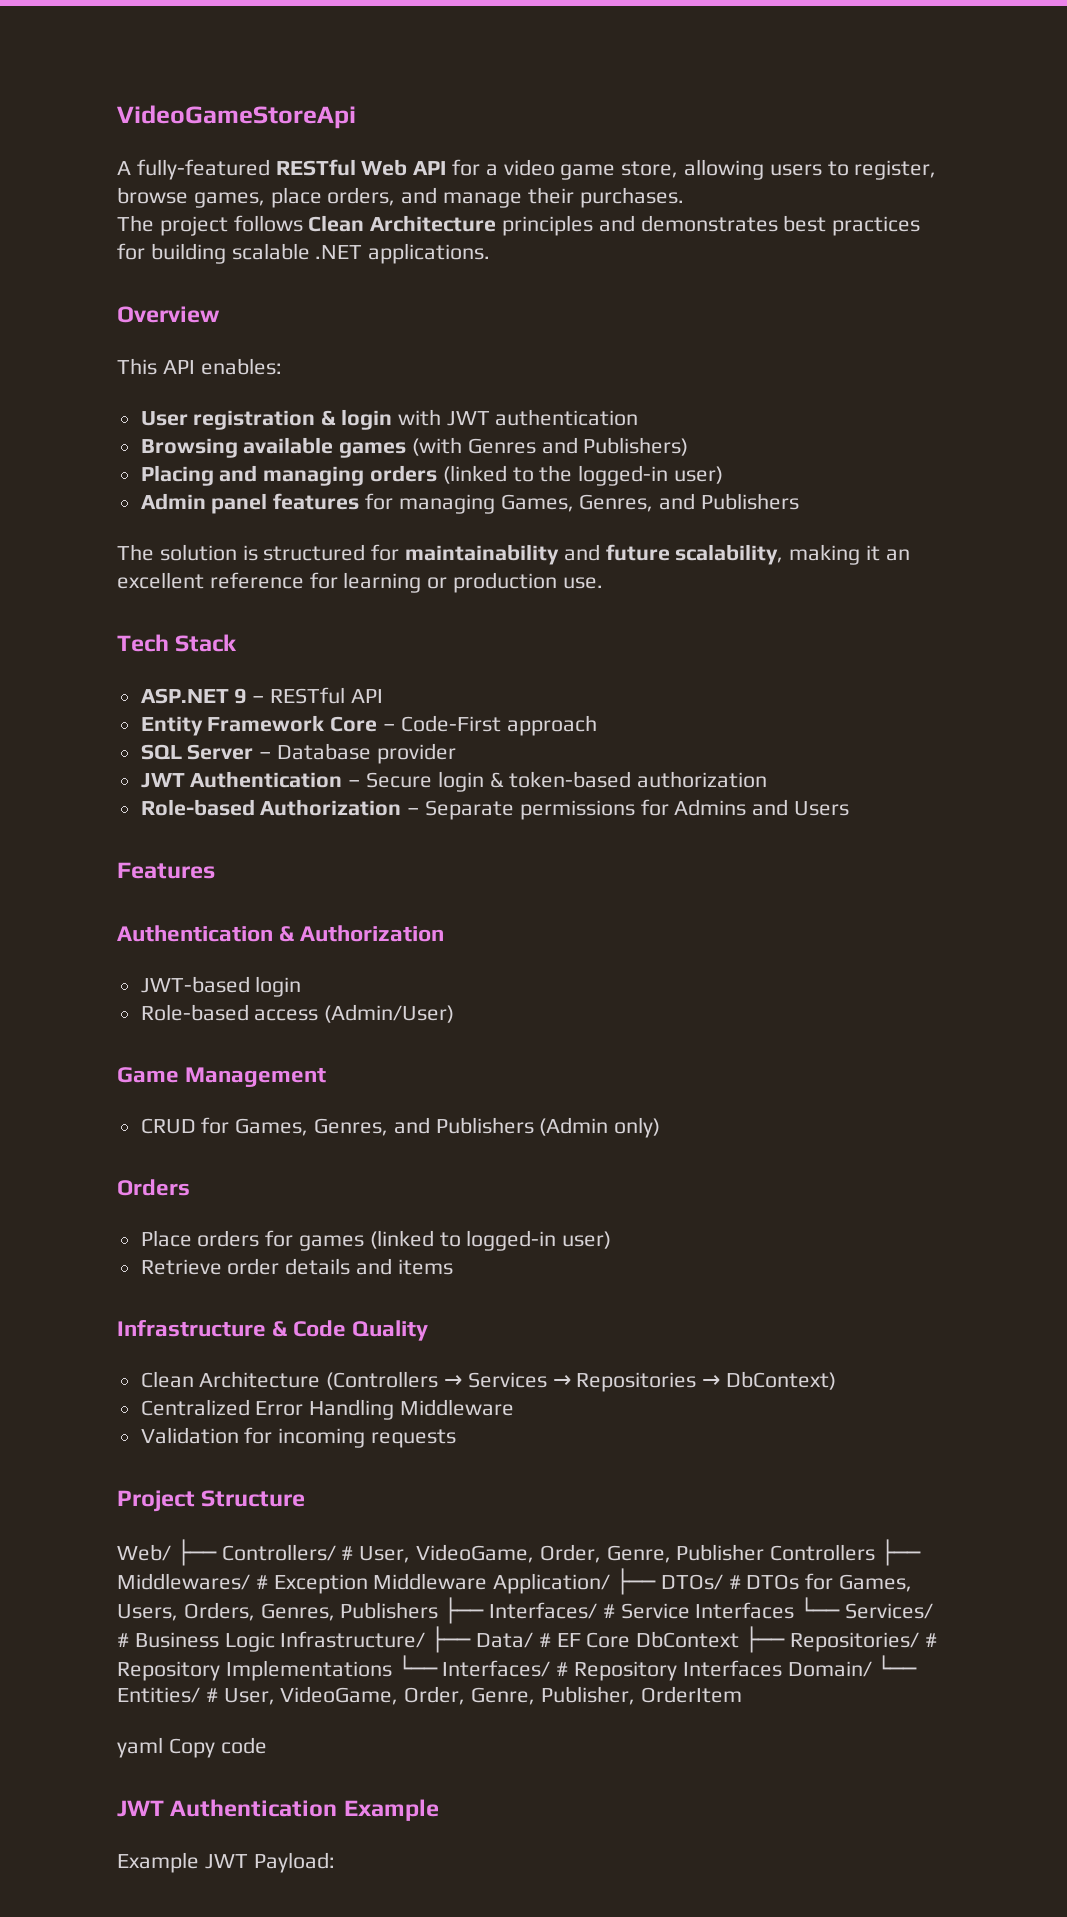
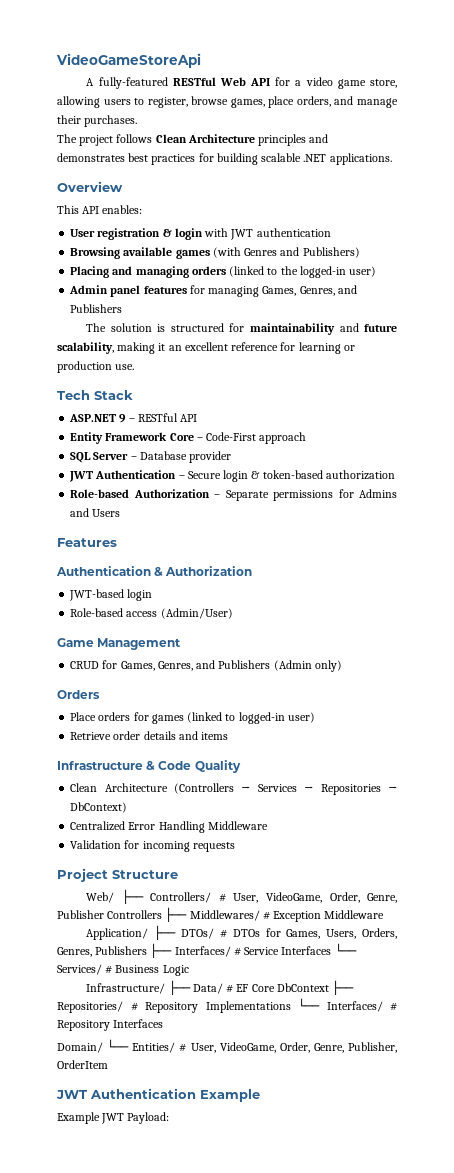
(488, 1581) none -> (385, 914) //
(275, 1642) none -> (189, 970) //
(782, 1668) none -> (164, 1023) //
[117,1737,267,1758] // yaml Copy code -> (108, 1064) none

